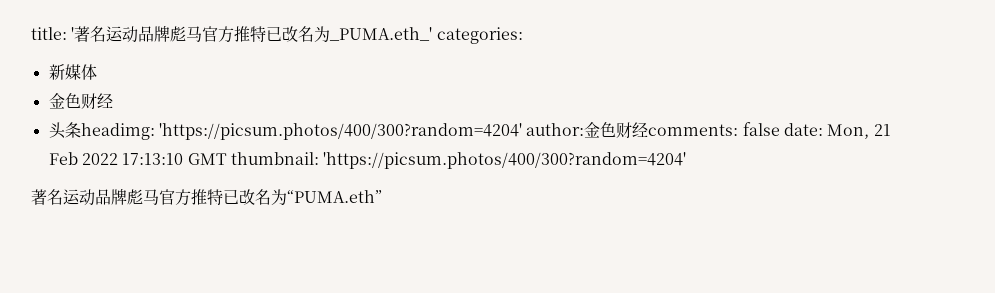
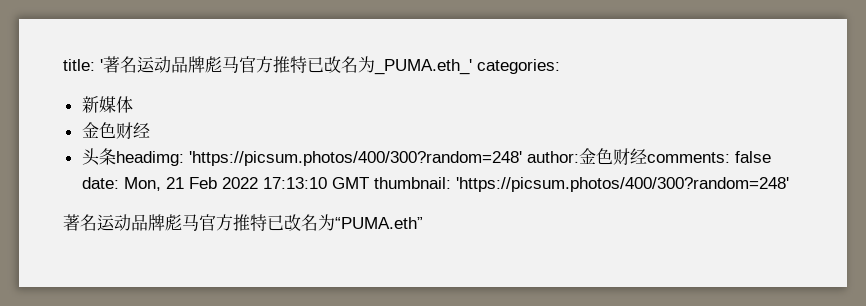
[158,123,522,140] 'https://picsum.photos/400/300?random=4204' -> [188,151,522,166] 'https://picsum.photos/400/300?random=248'
[323,152,687,169] 'https://picsum.photos/400/300?random=4204' -> [455,177,789,192] 'https://picsum.photos/400/300?random=248'

